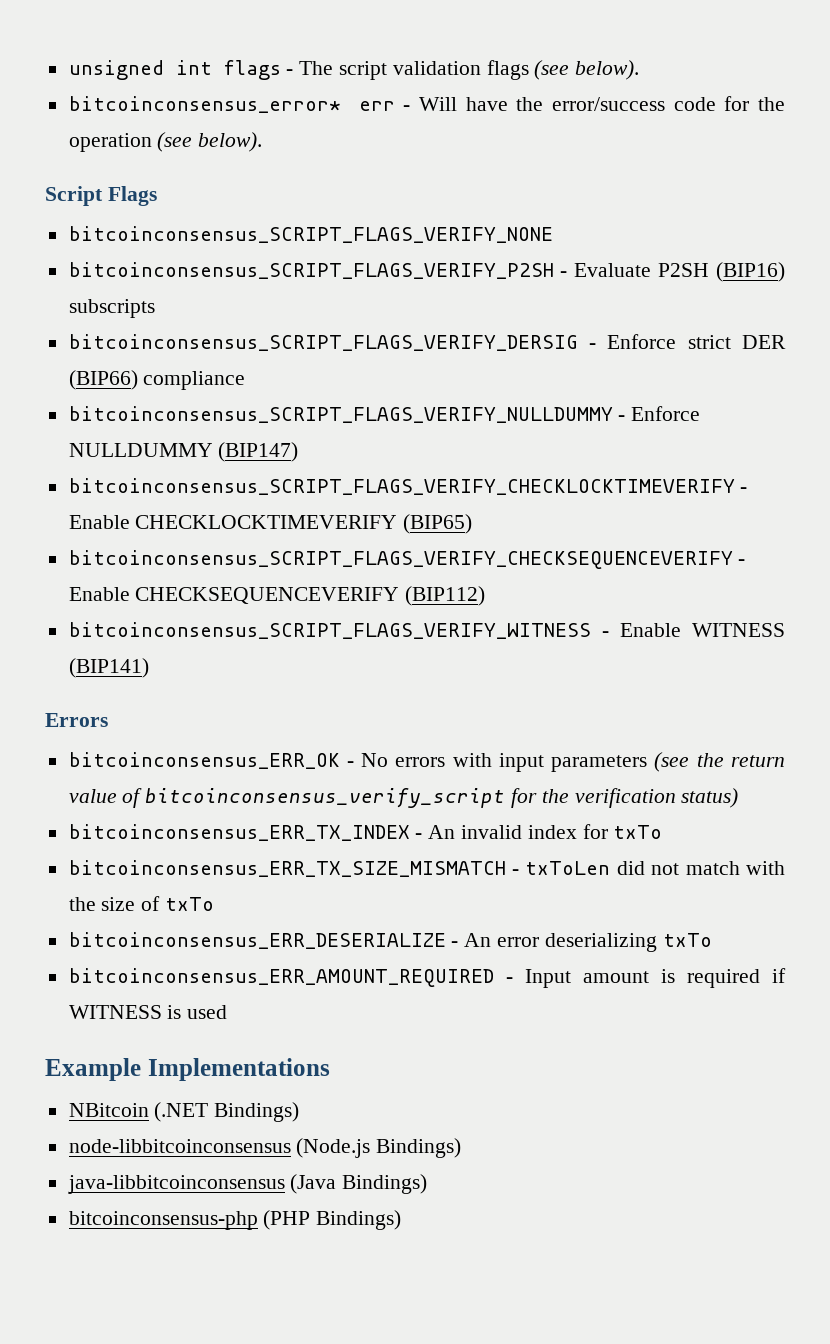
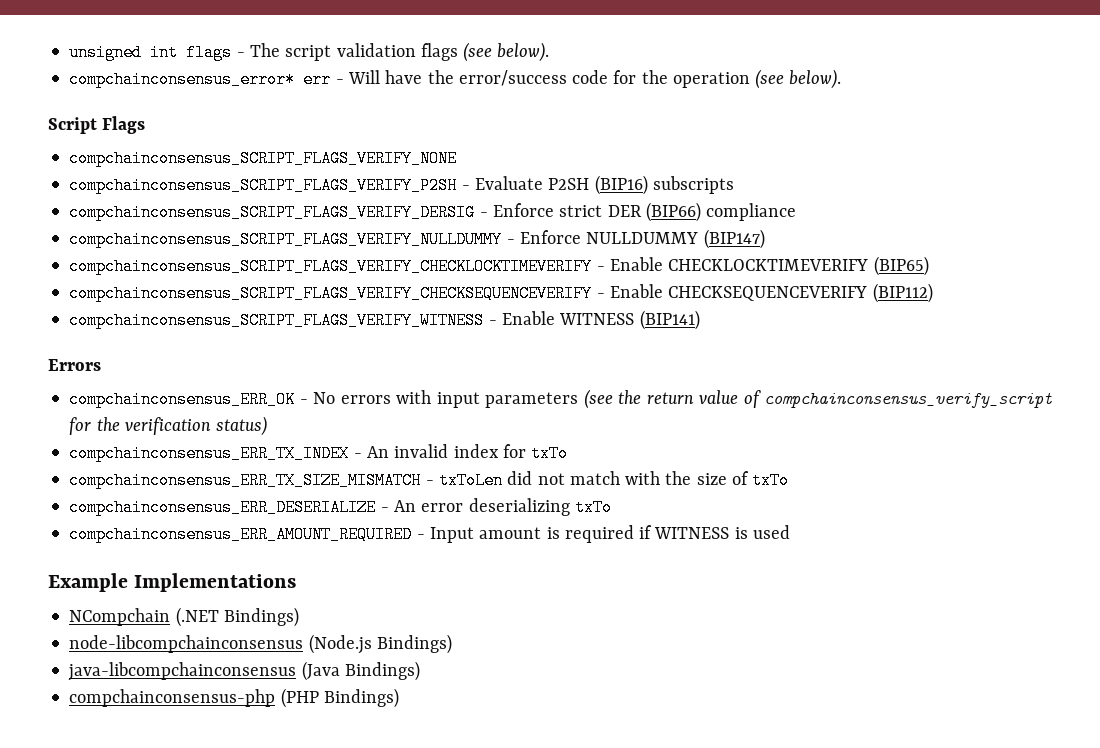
[68,96,341,113] bitcoinconsensus_error* -> [69,71,296,88] compchainconsensus_error*
[68,226,553,243] [68,262,554,279] bitcoinconsensus_SCRIPT_FLAGS_VERIFY_NONE // bitcoinconsensus_SCRIPT_FLAGS_VERIFY_P2SH -> [69,150,458,167] [69,177,458,194] compchainconsensus_SCRIPT_FLAGS_VERIFY_NONE // compchainconsensus_SCRIPT_FLAGS_VERIFY_P2SH
[68,334,578,351] bitcoinconsensus_SCRIPT_FLAGS_VERIFY_DERSIG -> [69,204,476,221] compchainconsensus_SCRIPT_FLAGS_VERIFY_DERSIG
[68,406,613,423] bitcoinconsensus_SCRIPT_FLAGS_VERIFY_NULLDUMMY -> [69,231,503,248] compchainconsensus_SCRIPT_FLAGS_VERIFY_NULLDUMMY
[68,478,735,495] bitcoinconsensus_SCRIPT_FLAGS_VERIFY_CHECKLOCKTIMEVERIFY -> [69,258,593,275] compchainconsensus_SCRIPT_FLAGS_VERIFY_CHECKLOCKTIMEVERIFY
[68,550,733,569] bitcoinconsensus_SCRIPT_FLAGS_VERIFY_CHECKSEQUENCEVERIFY -> [69,285,593,302] compchainconsensus_SCRIPT_FLAGS_VERIFY_CHECKSEQUENCEVERIFY
[68,622,591,639] bitcoinconsensus_SCRIPT_FLAGS_VERIFY_WITNESS -> [69,312,485,329] compchainconsensus_SCRIPT_FLAGS_VERIFY_WITNESS
[68,752,340,769] bitcoinconsensus_ERR_OK -> [69,391,296,408] compchainconsensus_ERR_OK
[145,788,506,808] bitcoinconsensus_verify_script -> [763,392,1052,408] compchainconsensus_verify_script
[68,824,410,841] bitcoinconsensus_ERR_TX_INDEX -> [69,445,350,462] compchainconsensus_ERR_TX_INDEX
[68,860,506,877] bitcoinconsensus_ERR_TX_SIZE_MISMATCH -> [69,472,422,489] compchainconsensus_ERR_TX_SIZE_MISMATCH
[68,932,446,949] bitcoinconsensus_ERR_DESERIALIZE -> [69,499,377,516] compchainconsensus_ERR_DESERIALIZE
[68,968,494,987] bitcoinconsensus_ERR_AMOUNT_REQUIRED -> [69,526,413,543] compchainconsensus_ERR_AMOUNT_REQUIRED
[68,1103,149,1117] NBitcoin -> [69,608,171,626] NCompchain
[68,1139,291,1153] node-libbitcoinconsensus -> [69,635,304,653] node-libcompchainconsensus
[67,1175,285,1194] java-libbitcoinconsensus -> [68,662,297,681] java-libcompchainconsensus
[68,1211,258,1230] bitcoinconsensus-php -> [69,689,276,707] compchainconsensus-php

